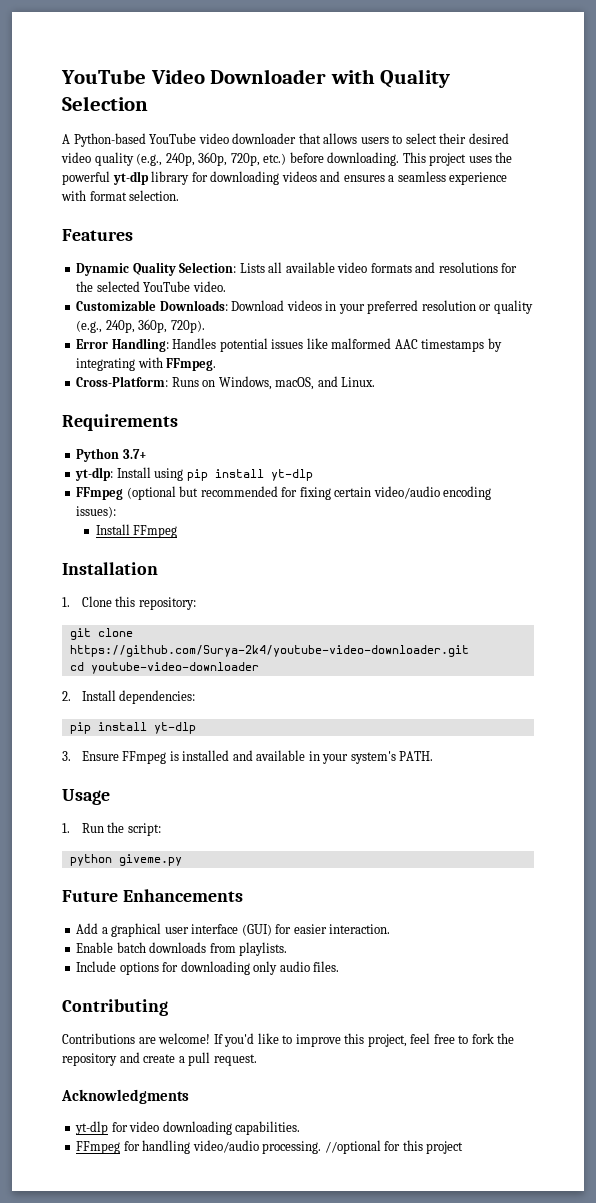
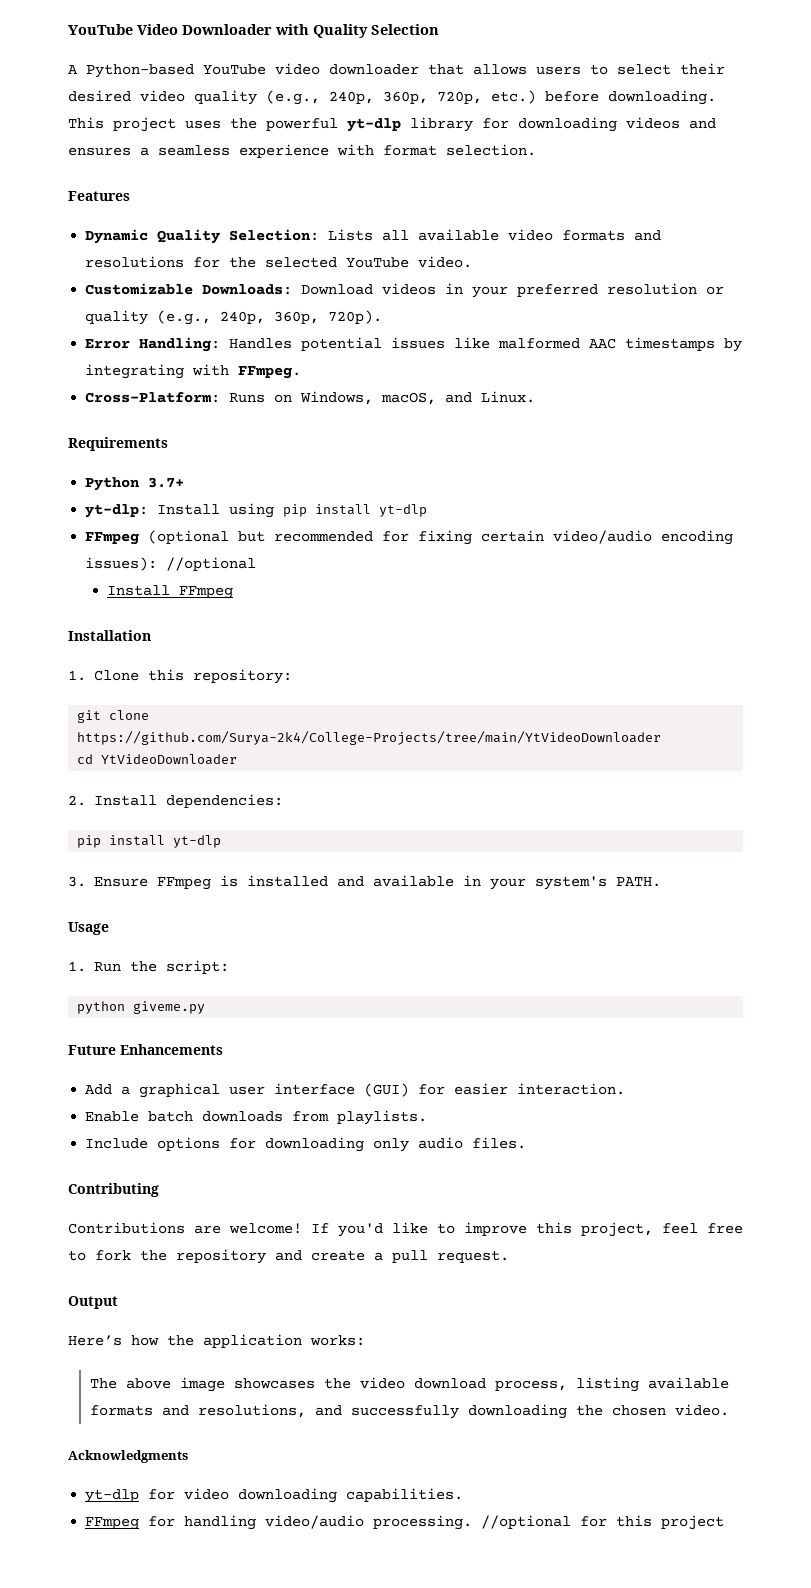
(117, 512) none -> [166,557,257,571] //optional
[69,645,469,657] https://github.com/Surya-2k4/youtube-video-downloader.git -> [77,731,662,745] https://github.com/Surya-2k4/College-Projects/tree/main/YtVideoDownloader
[90,662,259,674] youtube-video-downloader -> [101,754,238,765] YtVideoDownloader
(257, 1060) none -> [68,1296,118,1309] [68,1334,365,1348] [89,1377,729,1392] [89,1404,729,1419] // Output // Here’s how the application works: // The above image showcases the video download process, listing available formats and resolutions, and successfully downloading the chosen video.

